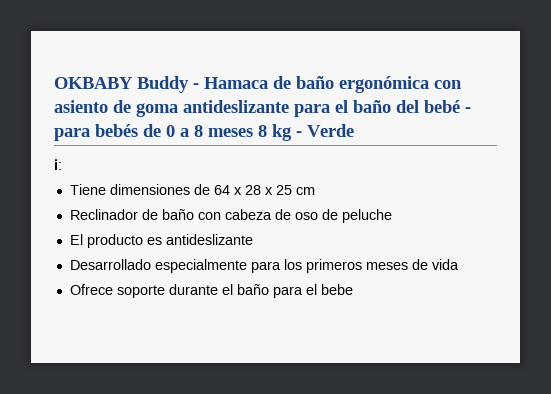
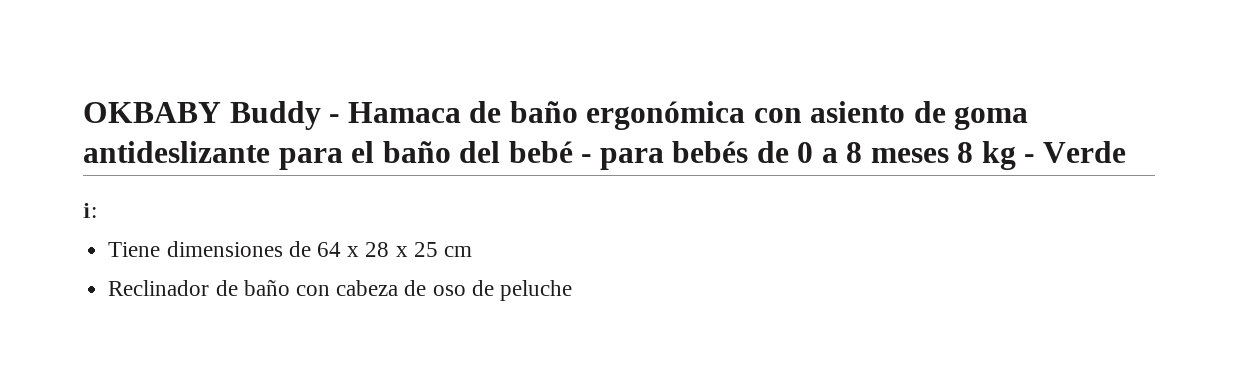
[69,234,253,248] [69,259,459,273] [69,284,353,298] // El producto es antideslizante // Desarrollado especialmente para los primeros meses de vida // Ofrece soporte durante el baño para el bebe -> (572, 290) none

